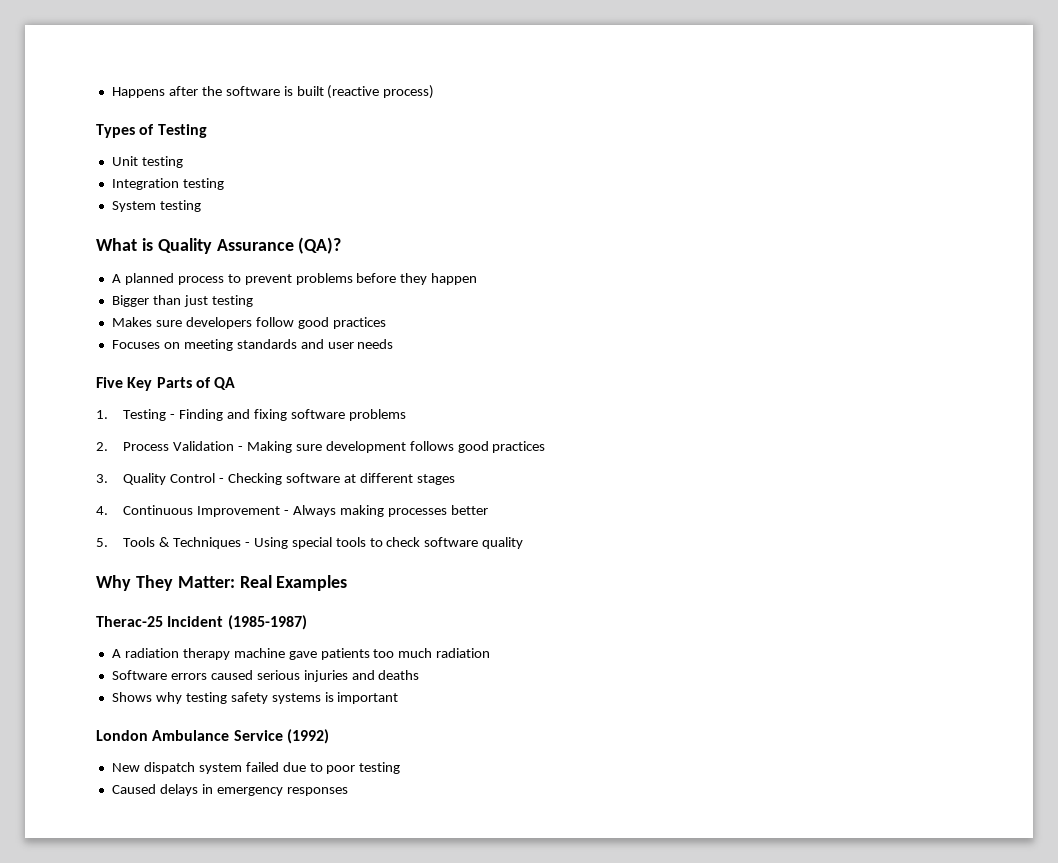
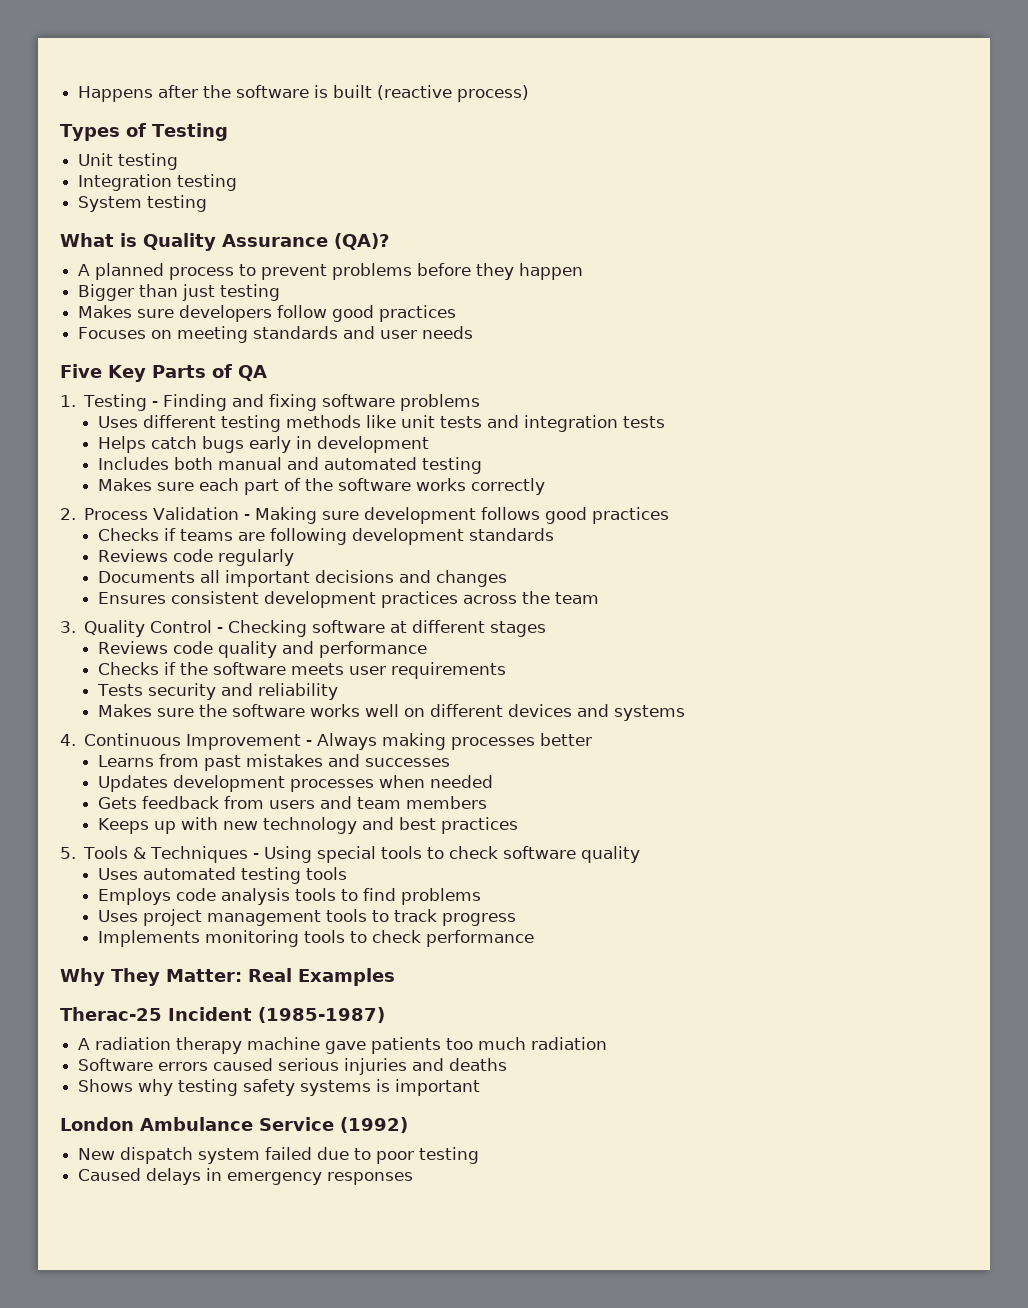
(406, 415) none -> [97,415,665,432] [97,436,429,453] [97,457,482,474] [97,478,545,495] // Uses different testing methods like unit tests and integration tests // Helps catch bugs early in development // Includes both manual and automated testing // Makes sure each part of the software works correctly
(546, 447) none -> [97,528,554,545] [97,549,294,566] [97,570,507,587] [97,591,599,608] // Checks if teams are following development standards // Reviews code regularly // Documents all important decisions and changes // Ensures consistent development practices across the team
(455, 479) none -> [97,641,427,658] [97,662,506,679] [96,683,338,700] [97,704,685,721] // Reviews code quality and performance // Checks if the software meets user requirements // Tests security and reliability // Makes sure the software works well on different devices and systems
(488, 510) none -> [97,754,450,771] [97,775,493,792] [97,796,487,809] [97,817,518,834] // Learns from past mistakes and successes // Updates development processes when needed // Gets feedback from users and team members // Keeps up with new technology and best practices
(524, 543) none -> [97,867,347,884] [97,888,481,905] [97,909,516,926] [97,930,534,947] // Uses automated testing tools // Employs code analysis tools to find problems // Uses project management tools to track progress // Implements monitoring tools to check performance

